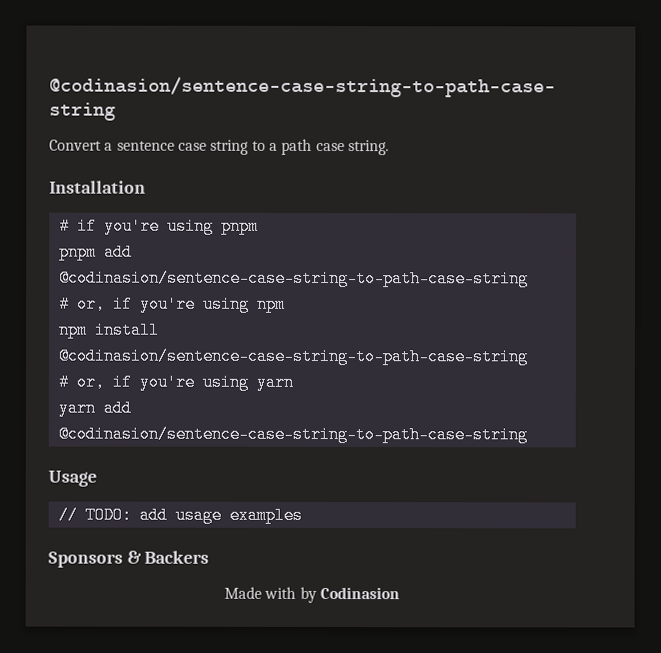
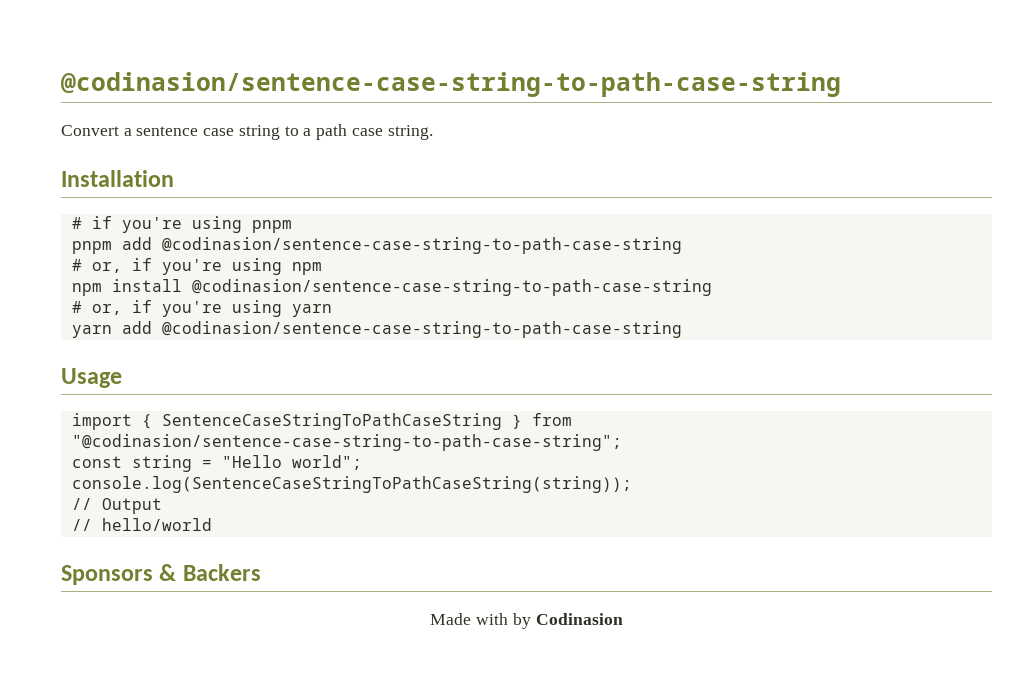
[57,506,303,524] // TODO: add usage examples -> [71,413,572,430] [71,434,622,451] [71,455,362,472] [71,476,632,493] [71,498,162,514] [71,518,212,531] import { SentenceCaseStringToPathCaseString } from "@codinasion/sentence-case-string-to-path-case-string"; // const string = "Hello world"; // console.log(SentenceCaseStringToPathCaseString(string)); // // Output // // hello/world

